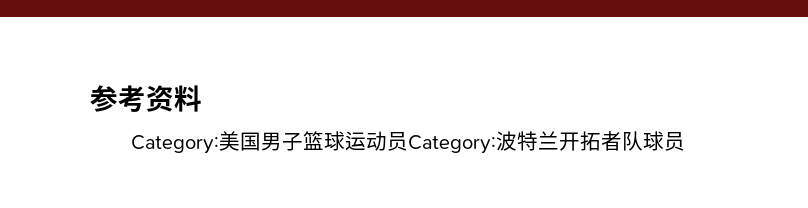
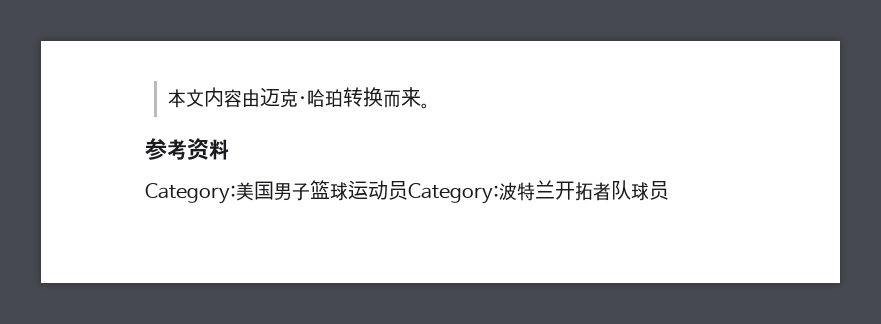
(90, 98) none -> [168,87,431,109] 本文内容由迈克·哈珀转换而来。 //

